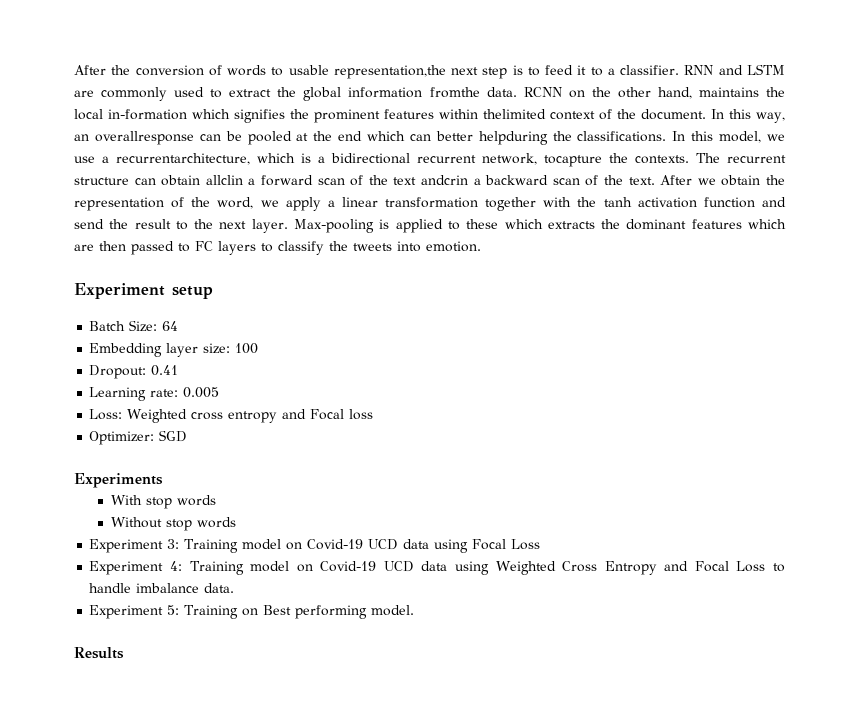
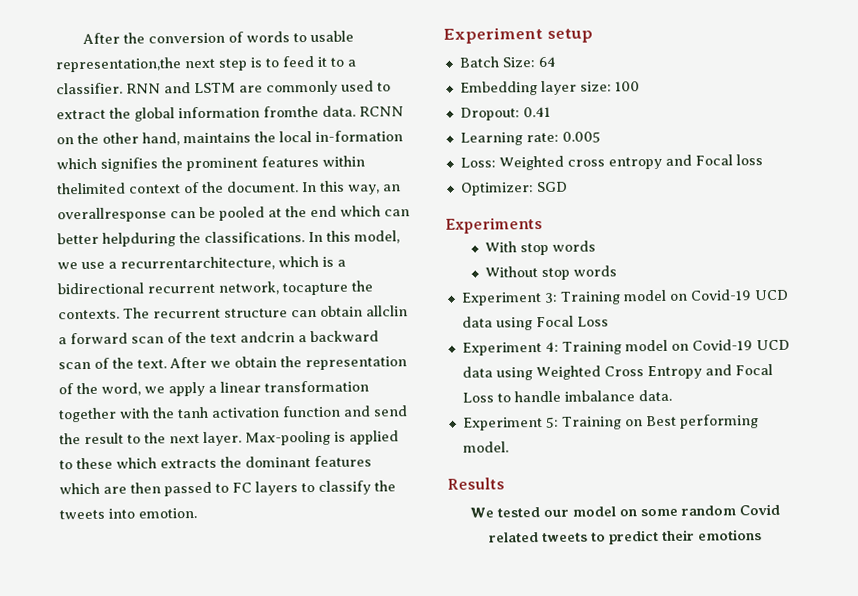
(124, 653) none -> [469,503,780,518] [489,529,762,545] // We tested our model on some random Covid related tweets to predict their emotions

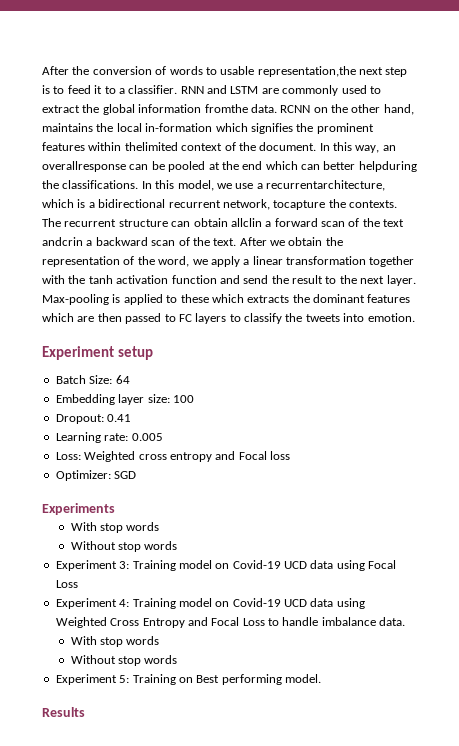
(672, 395) none -> [70,636,160,647] [70,655,178,666] // With stop words // Without stop words
[469,503,780,518] [489,529,762,545] // We tested our model on some random Covid related tweets to predict their emotions -> (85, 712) none

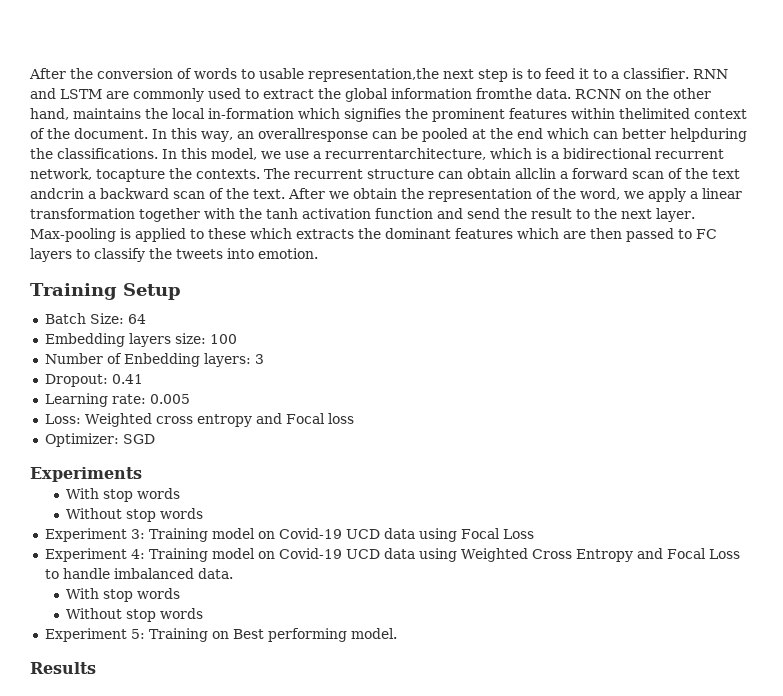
[42,346,153,360] Experiment setup -> [30,283,181,300] Training Setup
[118,394,145,405] layer -> [128,333,171,347] layers
(194, 399) none -> [44,353,264,367] // Number of Enbedding layers: 3
[321,617,376,626] imbalance -> [113,568,194,579] imbalanced

